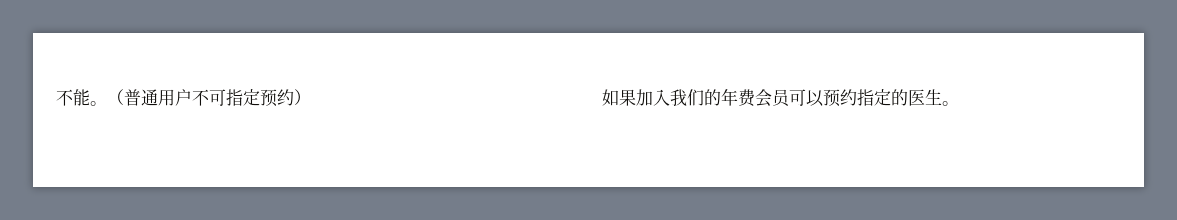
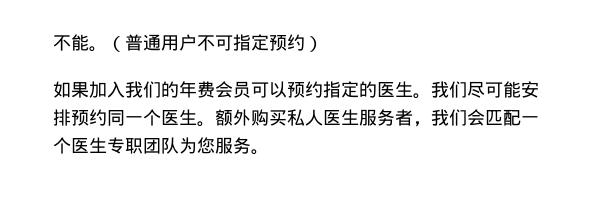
(959, 103) none -> [431,81,539,98] [53,109,539,127] [53,137,269,155] 我们尽可能安排预约同一个医生。额外购买私人医生服务者，我们会匹配一个医生专职团队为您服务。

